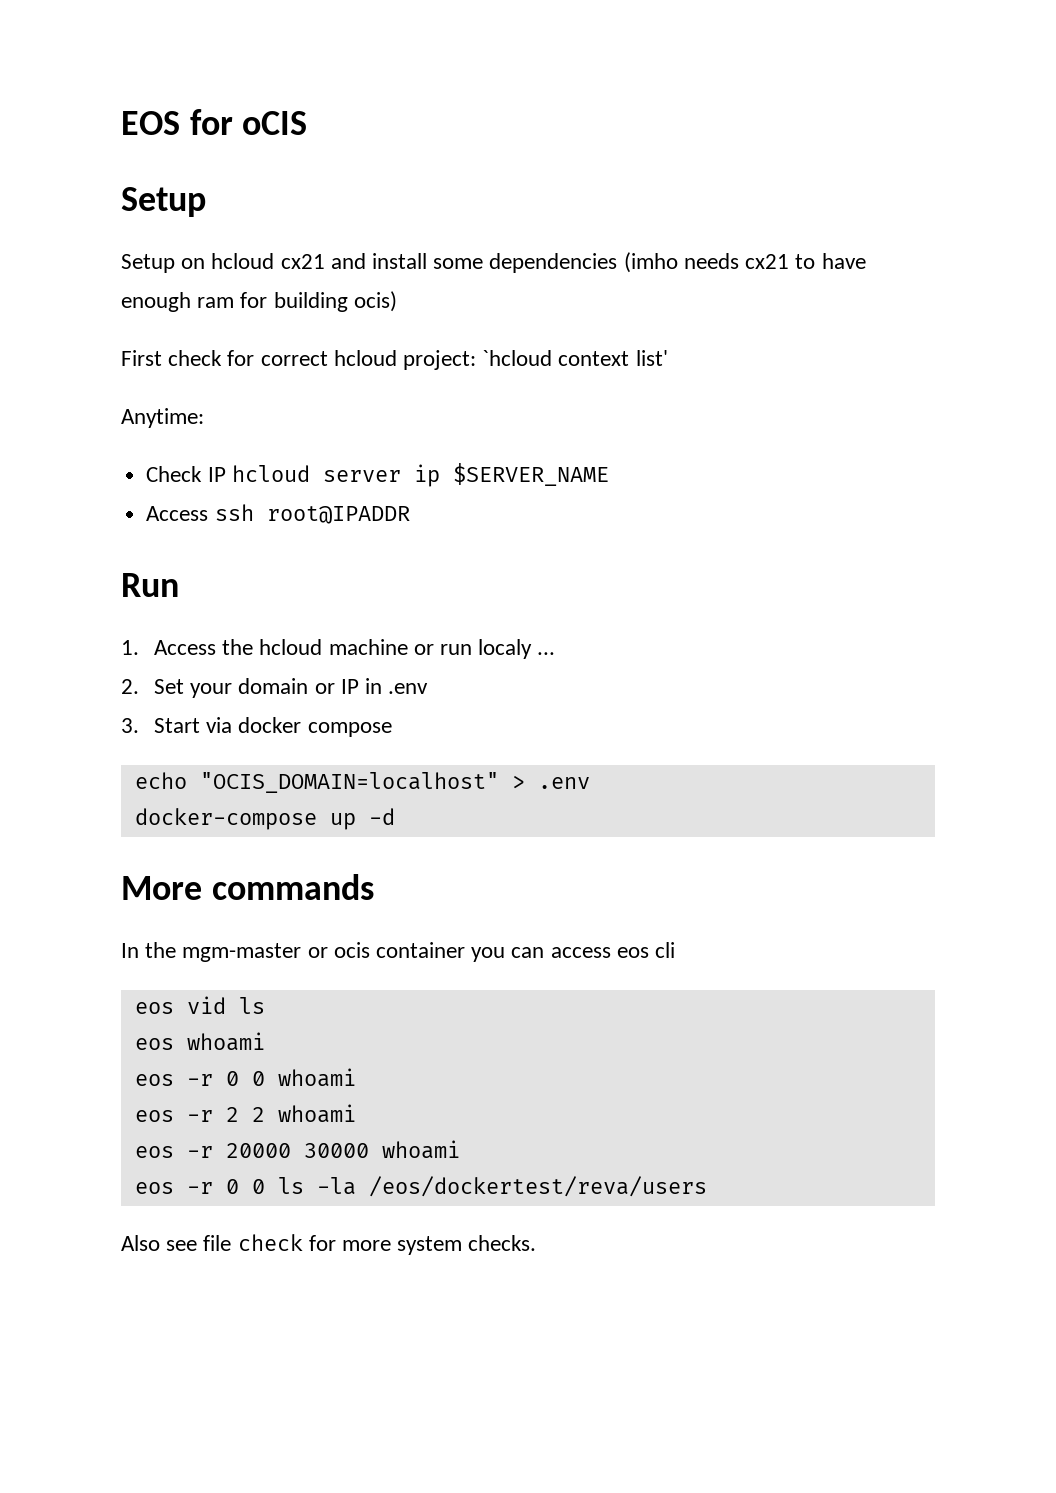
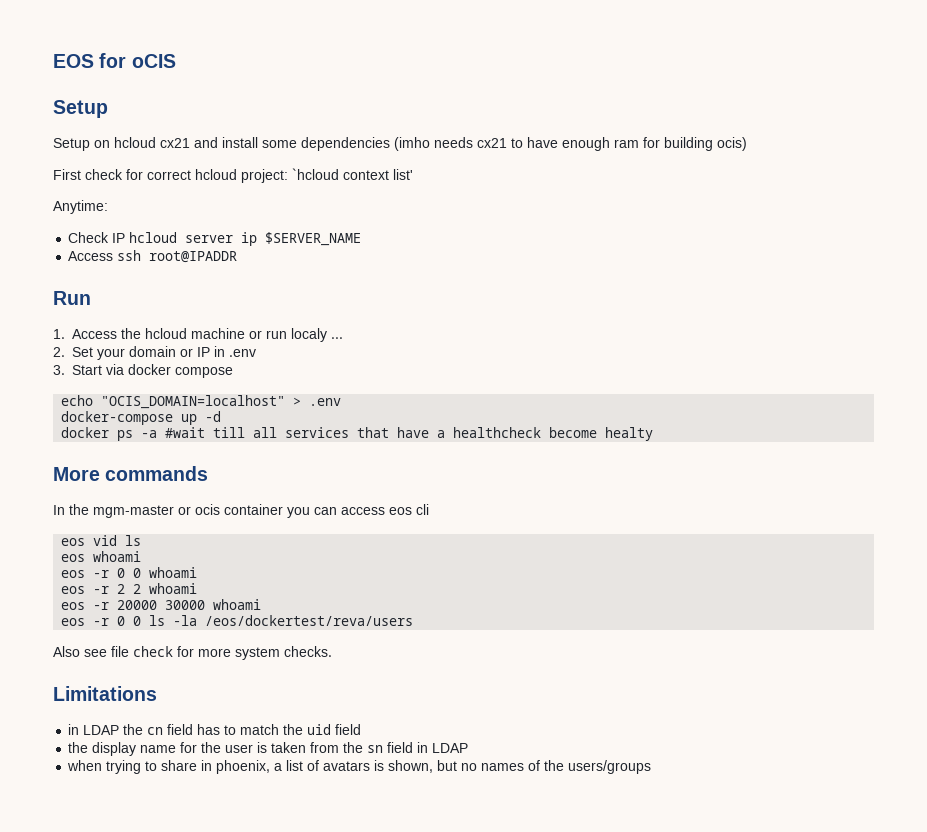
(395, 816) none -> [61,427,654,441] // docker ps -a #wait till all services that have a healthcheck become healty
(537, 1243) none -> [53,686,157,701] [68,724,362,735] [68,742,469,756] [67,760,652,774] // Limitations // in LDAP the cn field has to match the uid field // the display name for the user is taken from the sn field in LDAP // when trying to share in phoenix, a list of avatars is shown, but no names of the users/groups

